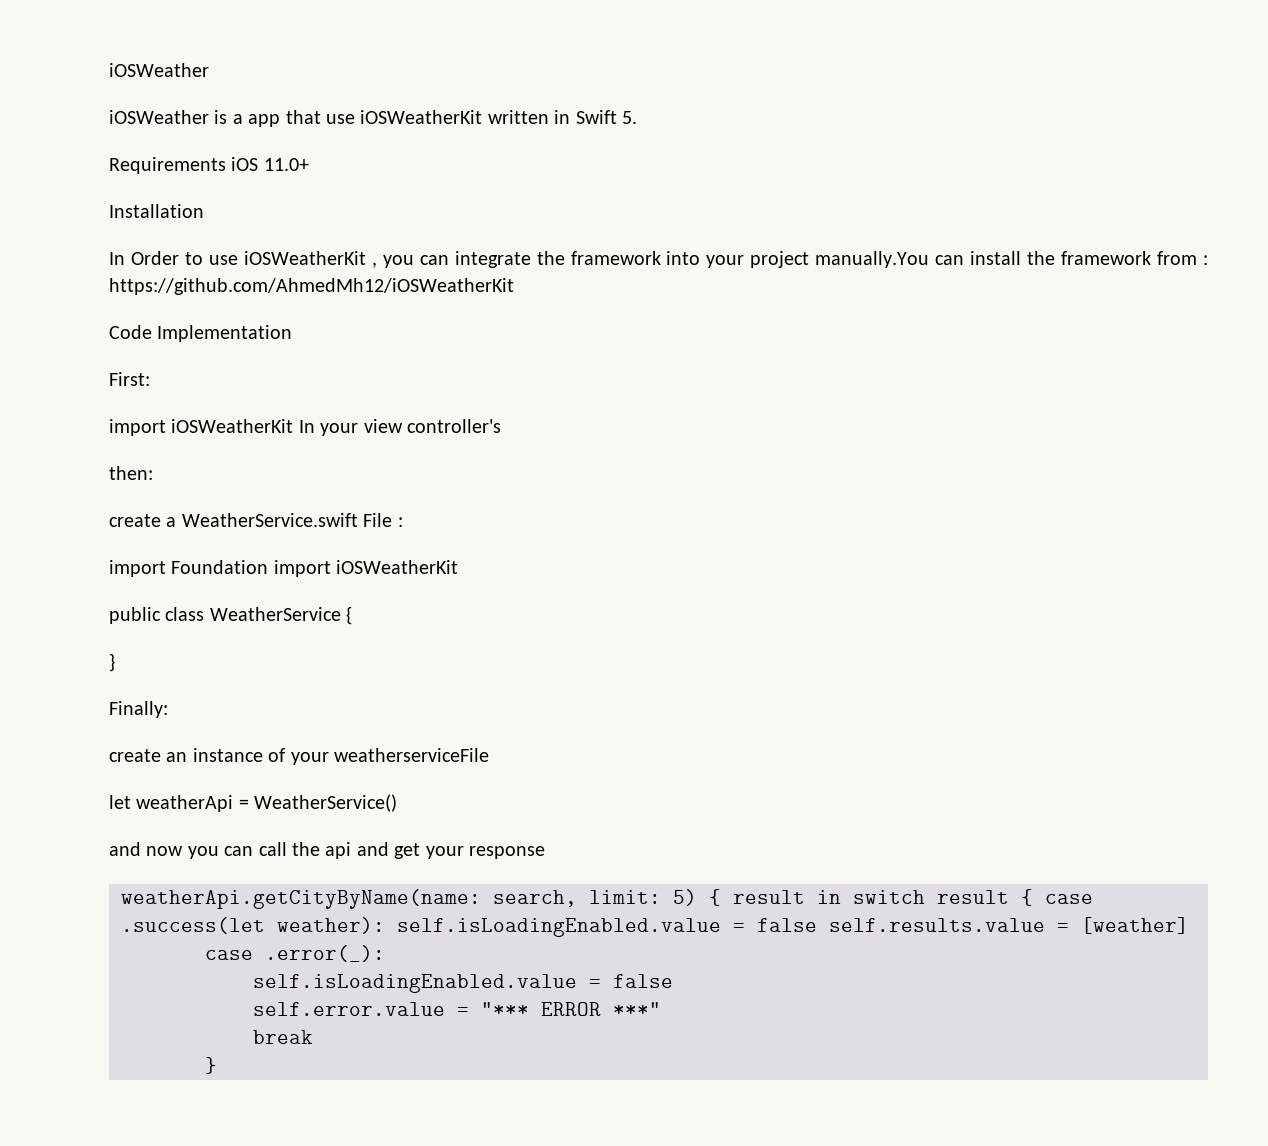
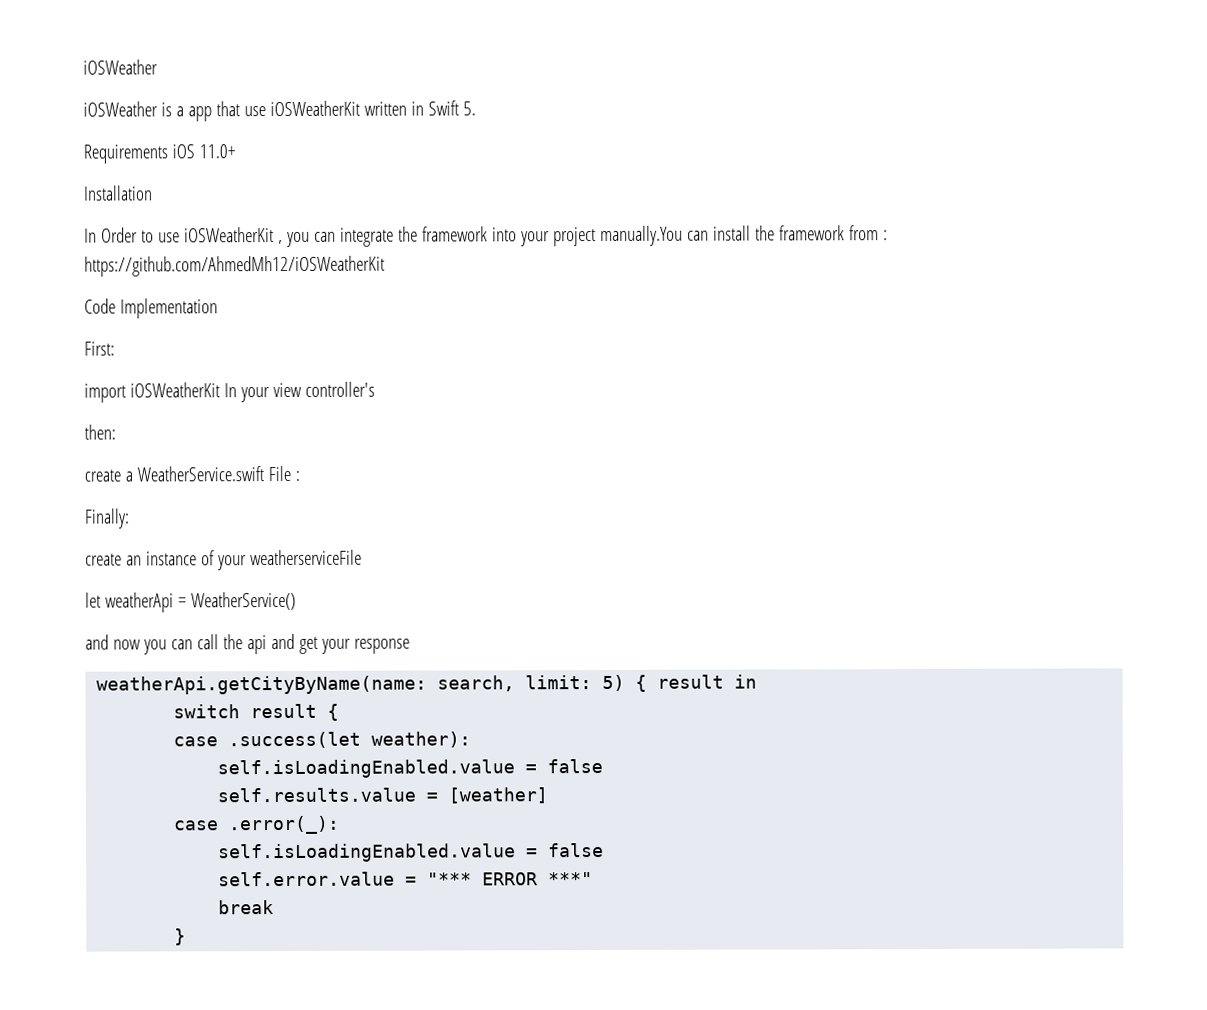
[109,560,459,577] [109,606,353,625] [109,653,115,672] // import Foundation import iOSWeatherKit // public class WeatherService { // } -> (300, 475) none
(841, 897) none -> (758, 681) //
(1033, 897) none -> (340, 712) //
[397,918,817,937] self.isLoadingEnabled.value = false -> [217,759,604,779] // self.isLoadingEnabled.value = false //

